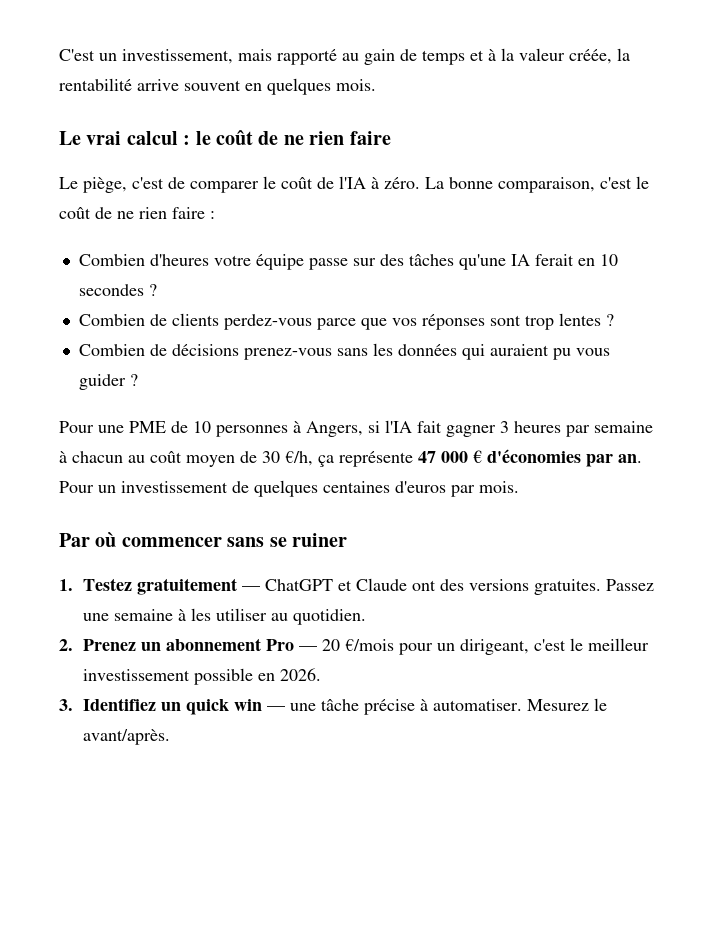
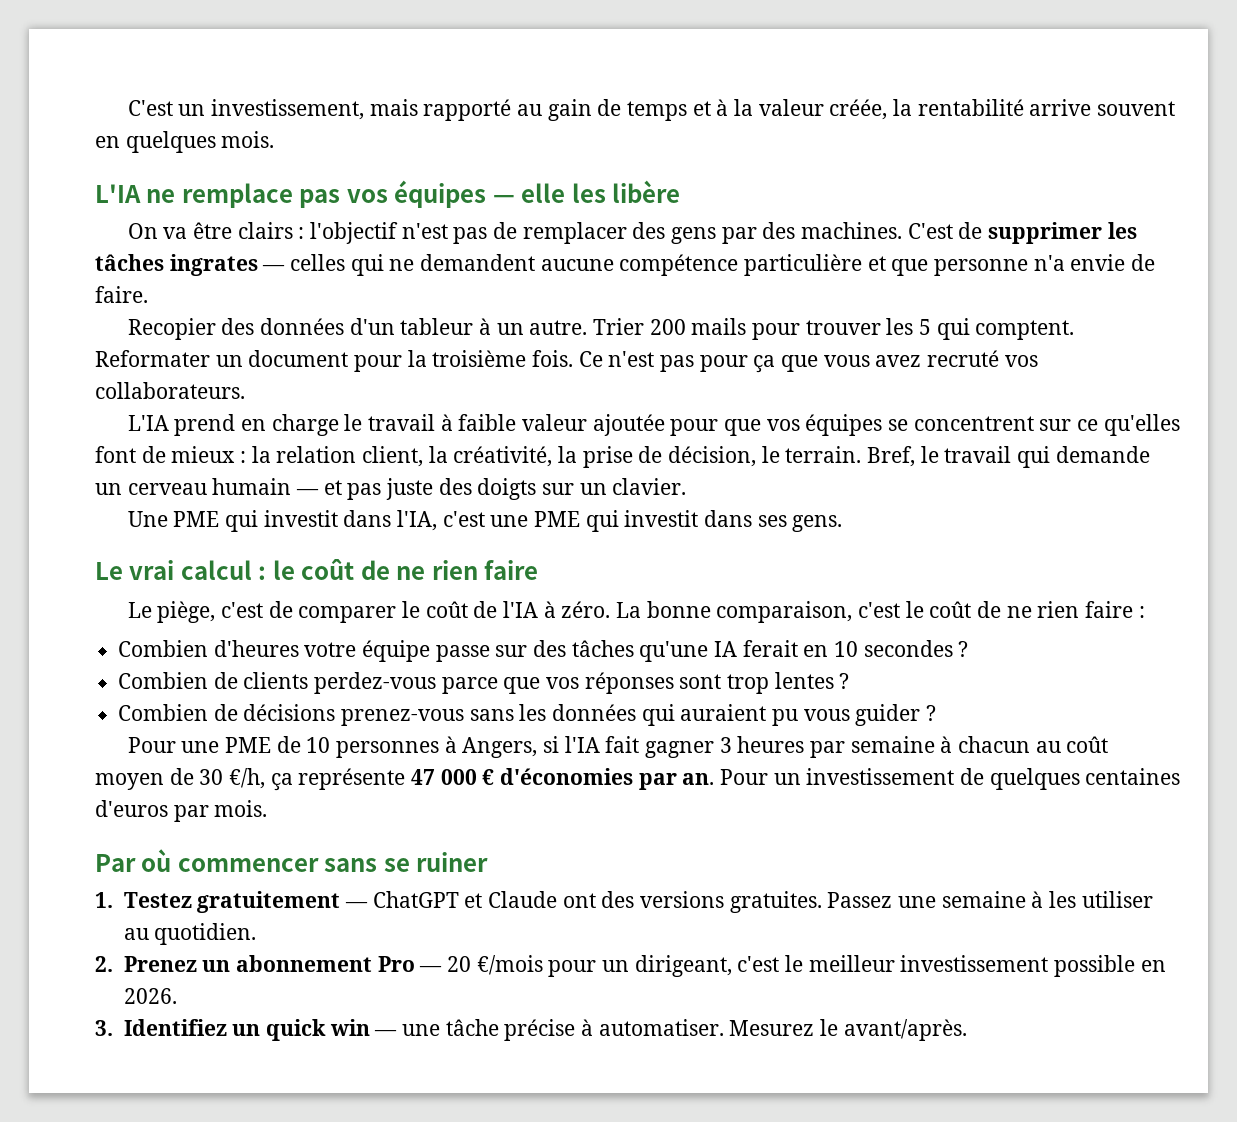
(376, 85) none -> [95,180,681,208] [127,222,1137,244] [95,254,1156,276] [95,286,148,303] [127,318,1075,340] [95,350,1038,373] [95,382,245,399] [127,414,1180,436] [95,446,1150,468] [95,478,687,500] [127,510,843,532] // L'IA ne remplace pas vos équipes — elle les libère // On va être clairs : l'objectif n'est pas de remplacer des gens par des machines. C'est de supprimer les tâches ingrates — celles qui ne demandent aucune compétence particulière et que personne n'a envie de faire. // Recopier des données d'un tableur à un autre. Trier 200 mails pour trouver les 5 qui comptent. Reformater un document pour la troisième fois. Ce n'est pas pour ça que vous avez recruté vos collaborateurs. // L'IA prend en charge le travail à faible valeur ajoutée pour que vos équipes se concentrent sur ce qu'elles font de mieux : la relation client, la créativité, la prise de décision, le terrain. Bref, le travail qui demande un cerveau humain — et pas juste des doigts sur un clavier. // Une PME qui investit dans l'IA, c'est une PME qui investit dans ses gens.

